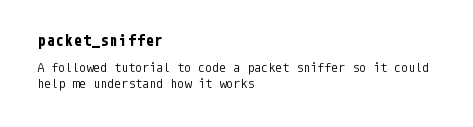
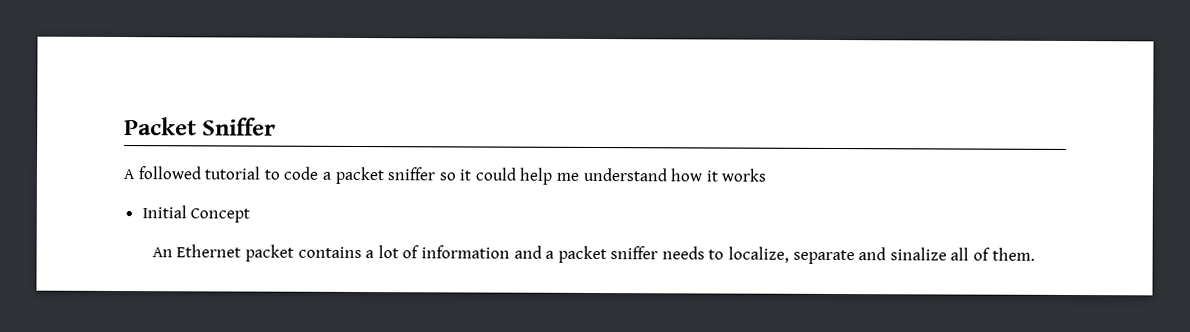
[37,34,163,49] packet_sniffer -> [124,117,277,136] Packet Sniffer
(254, 83) none -> [141,205,251,223] [151,244,1035,265] // Initial Concept // An Ethernet packet contains a lot of information and a packet sniffer needs to localize, separate and sinalize all of them.

